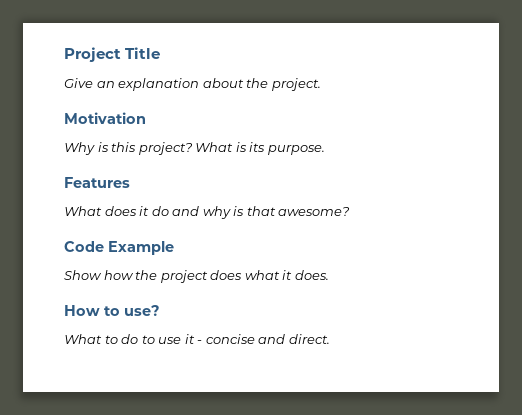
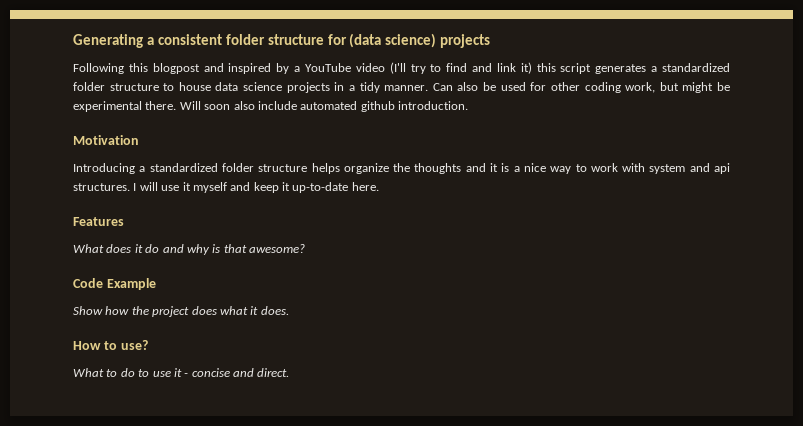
[64,47,161,62] [64,78,321,91] [64,112,146,124] [64,142,325,155] Project Title // Give an explanation about the project. // Motivation // Why is this project? What is its purpose. -> [73,33,491,48] [73,62,731,74] [73,82,730,93] [73,101,468,112] [73,135,139,145] [73,163,730,174] [73,182,379,193] Generating a consistent folder structure for (data science) projects // Following this blogpost and inspired by a YouTube video (I'll try to find and link it) this script generates a standardized folder structure to house data science projects in a tidy manner. Can also be used for other coding work, but might be experimental there. Will soon also include automated github introduction. // Motivation // Introducing a standardized folder structure helps organize the thoughts and it is a nice way to work with system and api structures. I will use it myself and keep it up-to-date here.

